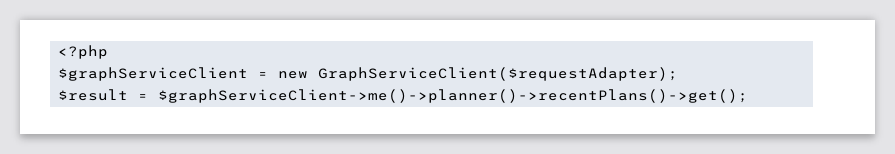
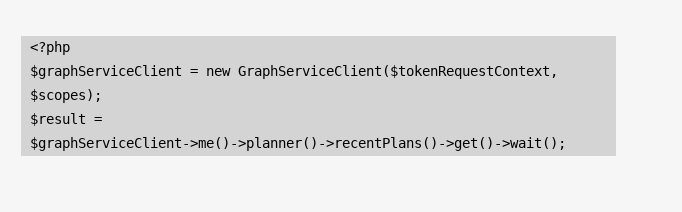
[318,67,679,81] GraphServiceClient($requestAdapter); -> [238,65,558,79] [30,89,102,103] GraphServiceClient($tokenRequestContext, $scopes);
[158,89,749,103] $graphServiceClient->me()->planner()->recentPlans()->get(); -> [30,137,566,151] $graphServiceClient->me()->planner()->recentPlans()->get()->wait();

